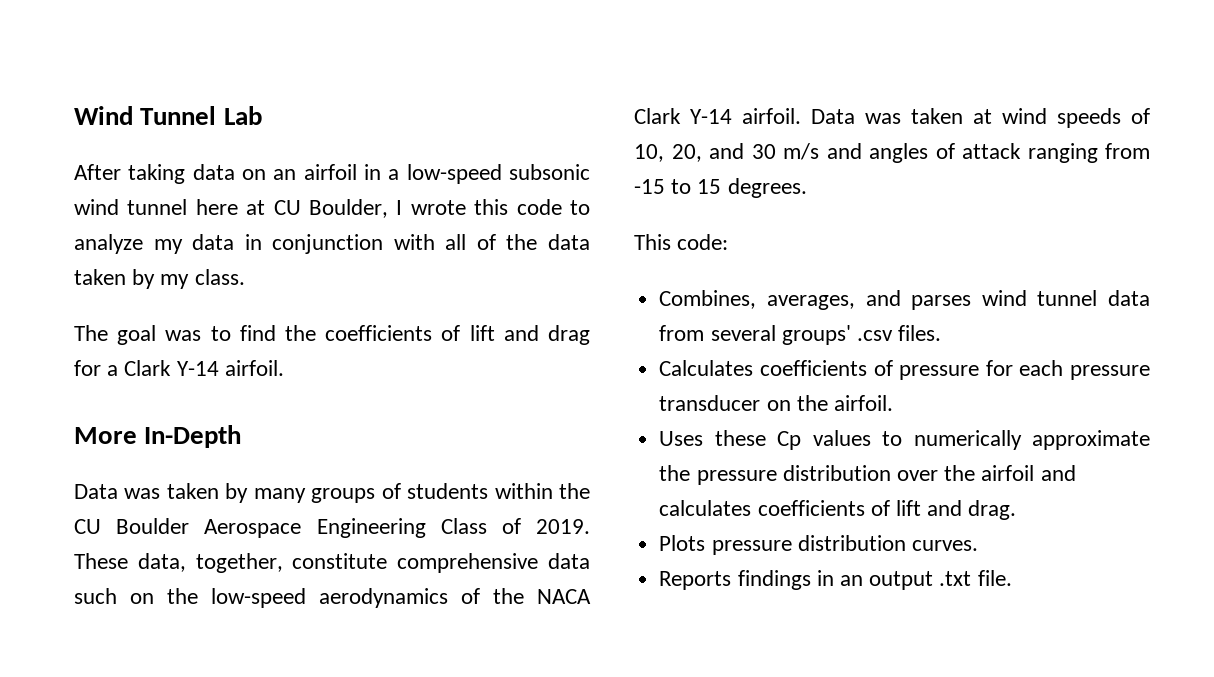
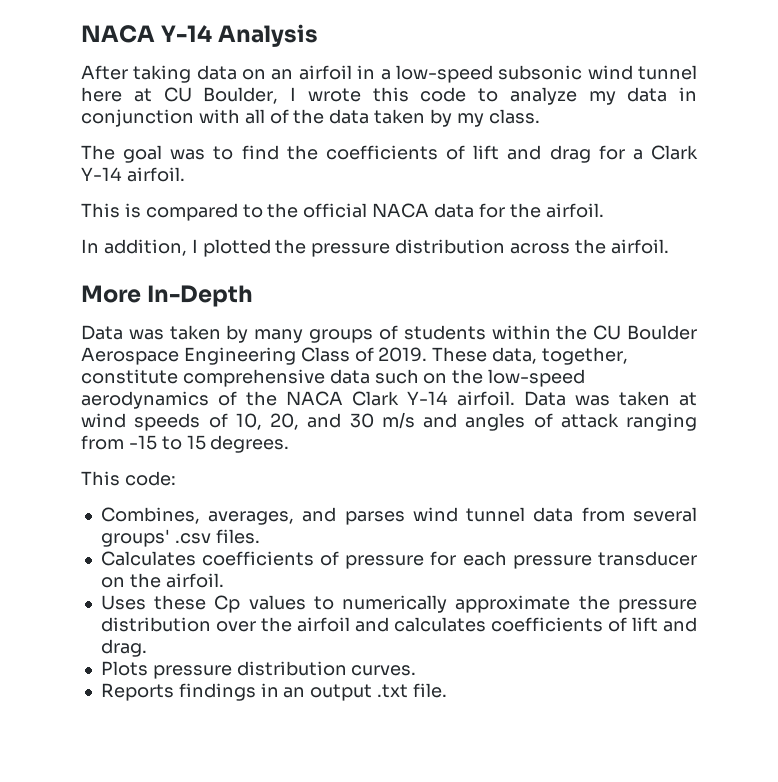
[74,106,262,125] Wind Tunnel Lab -> [81,24,319,47] NACA Y-14 Analysis
(284, 368) none -> [81,203,604,221] [81,239,669,257] // This is compared to the official NACA data for the airfoil. // In addition, I plotted the pressure distribution across the airfoil.

